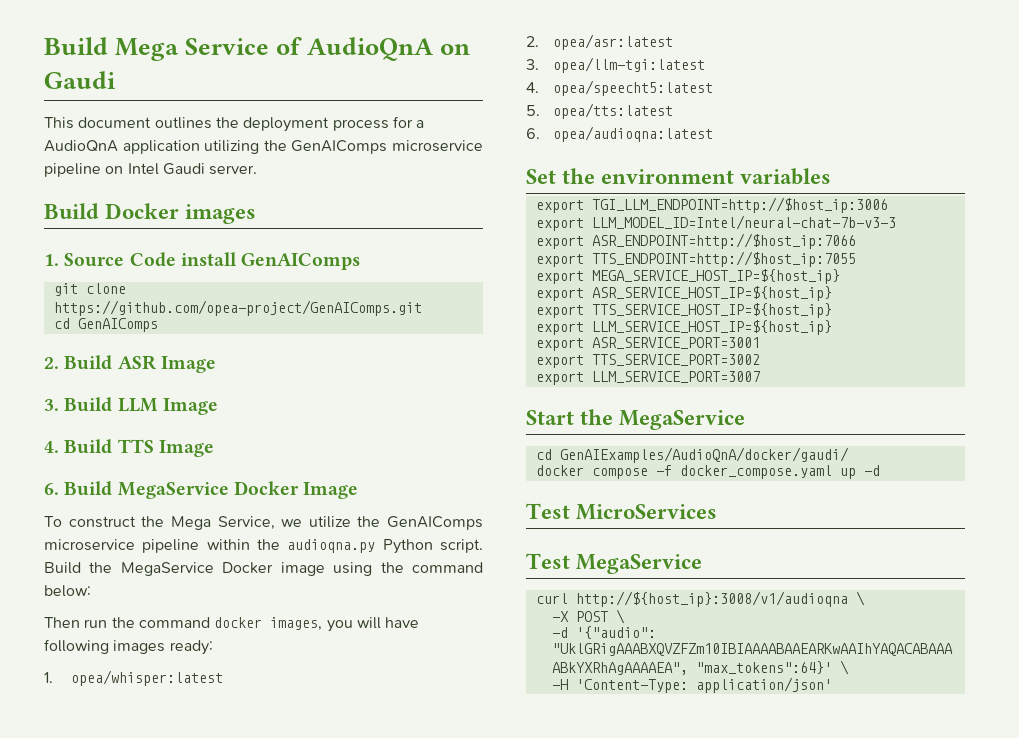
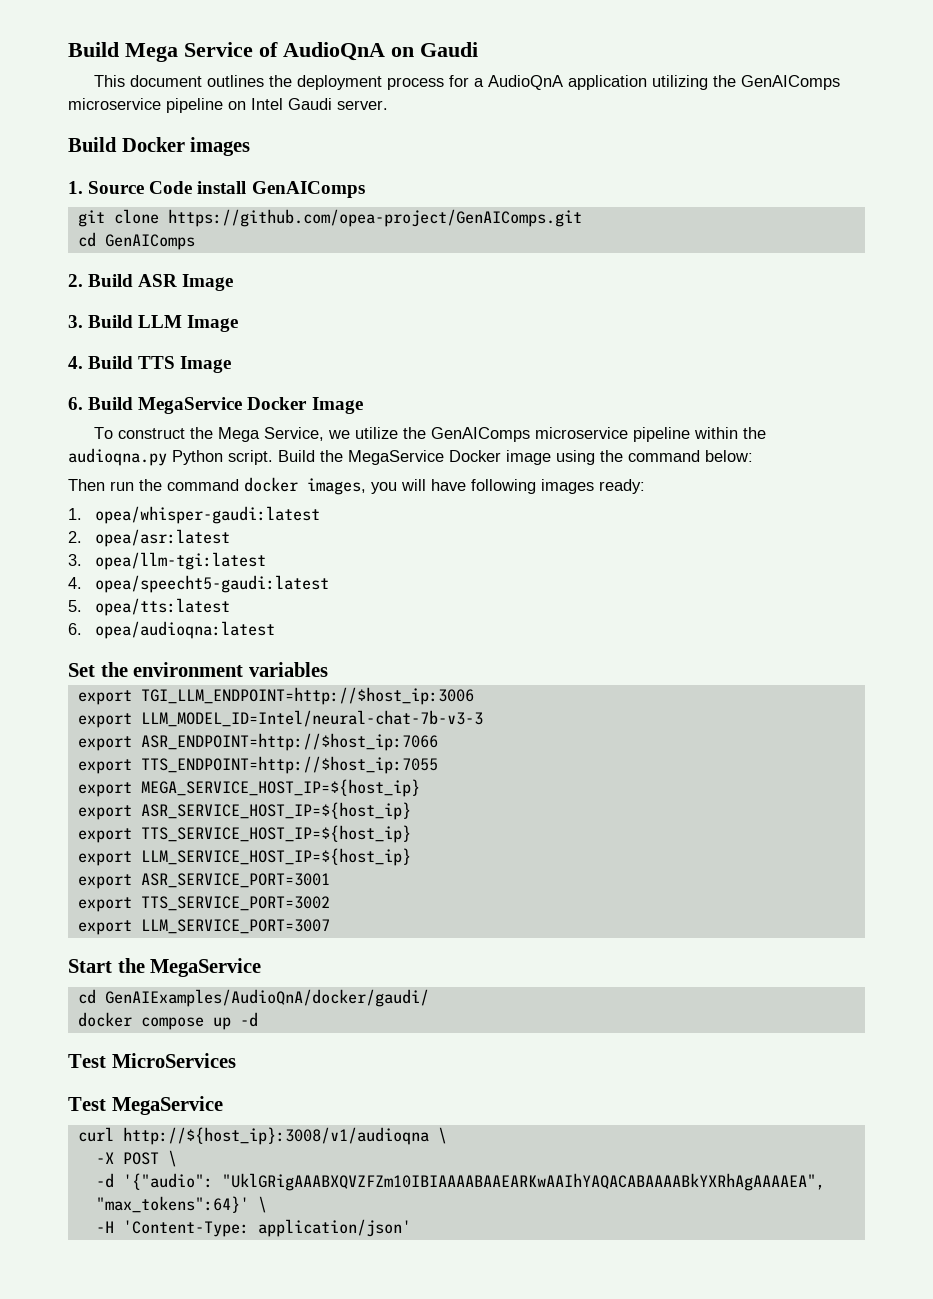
[71,670,224,686] opea/whisper:latest -> [94,506,320,524] opea/whisper-gaudi:latest
[553,80,714,96] opea/speecht5:latest -> [94,575,329,593] opea/speecht5-gaudi:latest
[655,465,832,479] -f docker_compose.yaml -> (204, 1023) none

